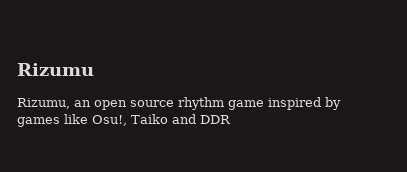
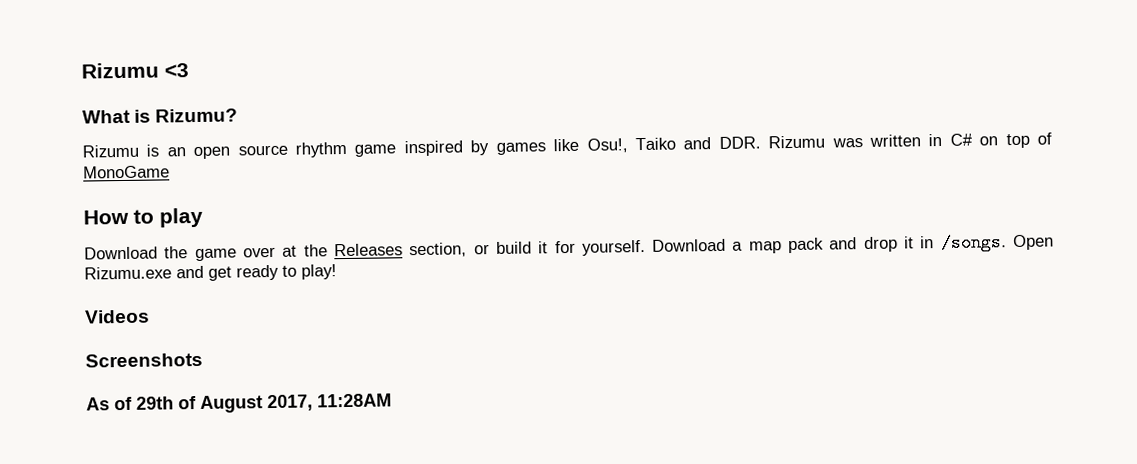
[17,63,94,76] [17,98,70,109] Rizumu // Rizumu, -> [81,62,189,79] [82,108,239,124] [82,144,160,158] Rizumu <3 // What is Rizumu? // Rizumu is
[200,115,231,124] DDR -> [718,132,1052,149] [83,165,170,179] [83,207,203,228] [84,233,1055,262] [84,264,337,281] [85,309,150,324] [85,352,203,368] [86,393,392,413] DDR. Rizumu was written in C# on top of MonoGame // How to play // Download the game over at the Releases section, or build it for yourself. Download a map pack and drop it in /songs. Open Rizumu.exe and get ready to play! // Videos // Screenshots // As of 29th of August 2017, 11:28AM

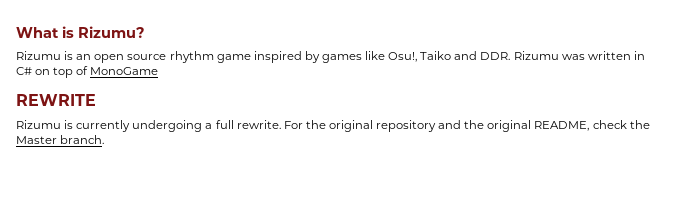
[81,62,189,79] Rizumu <3 // -> (16, 32) none
[83,207,203,228] [84,233,1055,262] [84,264,337,281] [85,309,150,324] [85,352,203,368] [86,393,392,413] How to play // Download the game over at the Releases section, or build it for yourself. Download a map pack and drop it in /songs. Open Rizumu.exe and get ready to play! // Videos // Screenshots // As of 29th of August 2017, 11:28AM -> [16,94,96,106] [16,120,650,132] [16,135,105,144] REWRITE // Rizumu is currently undergoing a full rewrite. For the original repository and the original README, check the Master branch.

